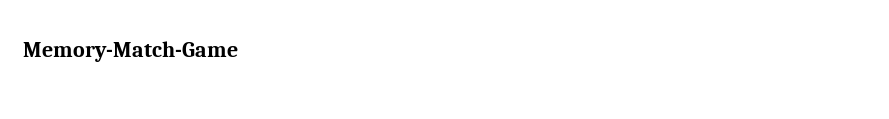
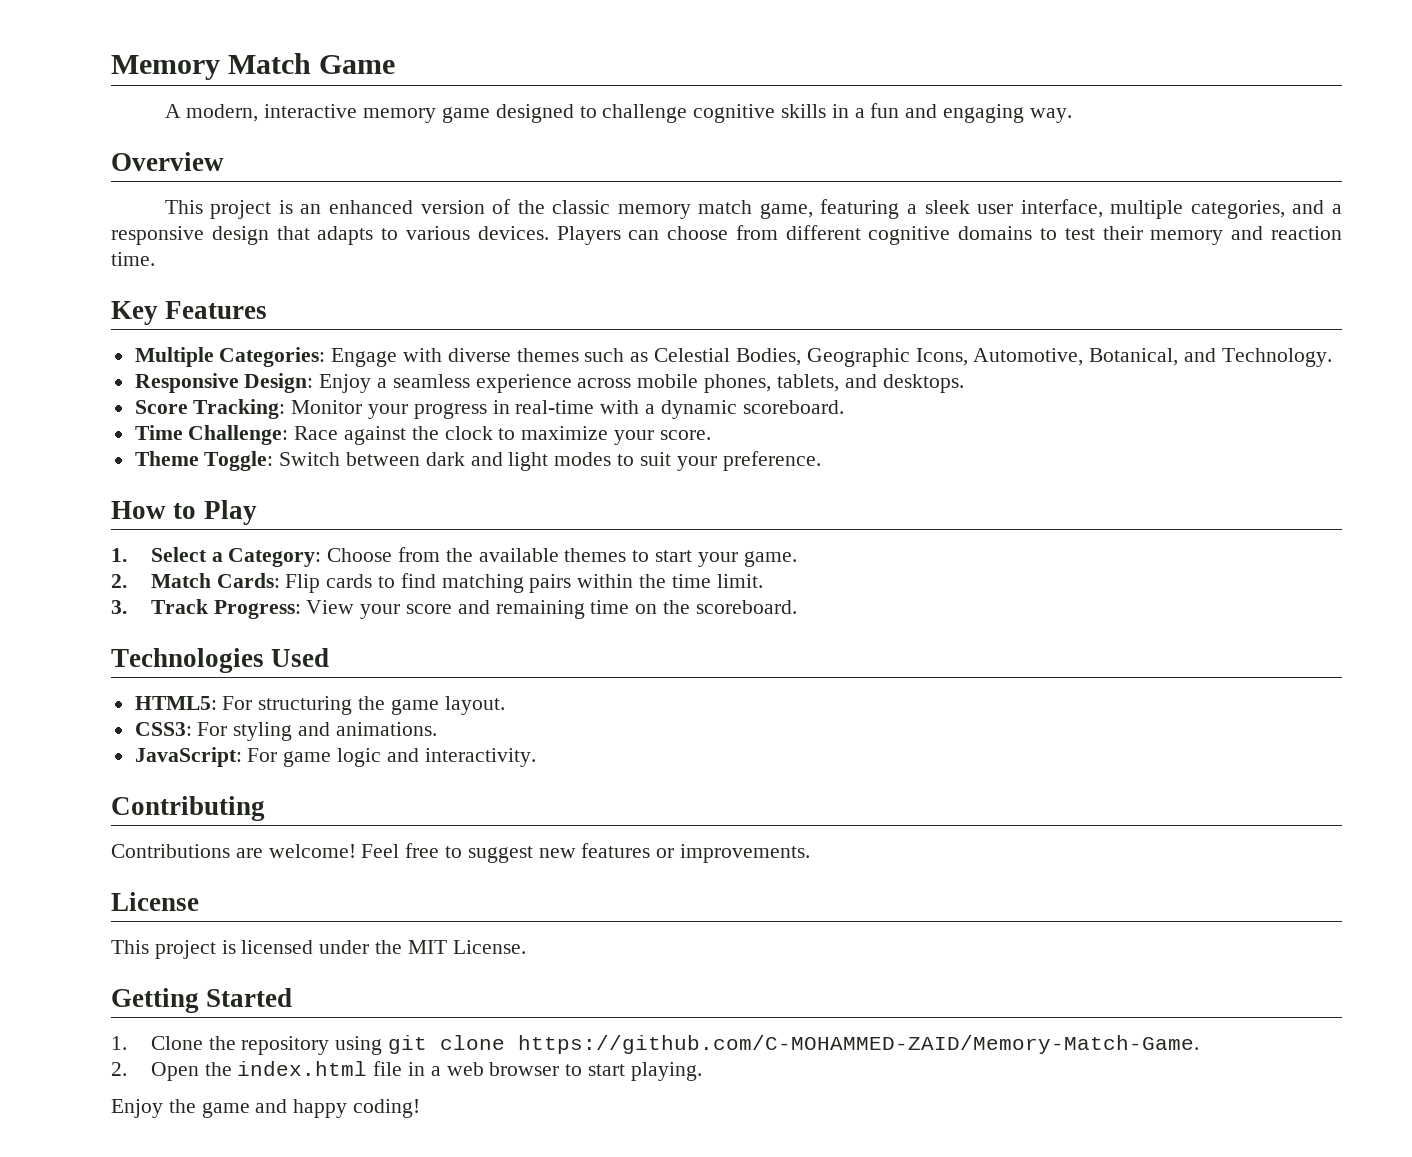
[23,41,238,62] Memory-Match-Game -> [111,53,396,80] [164,103,1072,123] [111,152,224,171] [164,199,1342,219] [111,225,1343,245] [111,252,155,266] [111,301,268,325] [134,347,1332,367] [134,373,964,393] [134,399,844,419] [134,425,711,445] [134,451,821,471] [111,500,257,525] [111,547,797,567] [111,573,763,593] [111,599,797,619] [111,648,330,673] [134,696,505,715] [134,722,437,741] [134,747,536,767] [111,796,265,821] [111,843,811,863] [111,892,199,911] [111,940,526,959] [111,988,293,1013] [111,1035,1199,1055] [111,1061,702,1081] [111,1099,421,1118] Memory Match Game // A modern, interactive memory game designed to challenge cognitive skills in a fun and engaging way. // Overview // This project is an enhanced version of the classic memory match game, featuring a sleek user interface, multiple categories, and a responsive design that adapts to various devices. Players can choose from different cognitive domains to test their memory and reaction time. // Key Features // Multiple Categories: Engage with diverse themes such as Celestial Bodies, Geographic Icons, Automotive, Botanical, and Technology. // Responsive Design: Enjoy a seamless experience across mobile phones, tablets, and desktops. // Score Tracking: Monitor your progress in real-time with a dynamic scoreboard. // Time Challenge: Race against the clock to maximize your score. // Theme Toggle: Switch between dark and light modes to suit your preference. // How to Play // 1. Select a Category: Choose from the available themes to start your game. // 2. Match Cards: Flip cards to find matching pairs within the time limit. // 3. Track Progress: View your score and remaining time on the scoreboard. // Technologies Used // HTML5: For structuring the game layout. // CSS3: For styling and animations. // JavaScript: For game logic and interactivity. // Contributing // Contributions are welcome! Feel free to suggest new features or improvements. // License // This project is licensed under the MIT License. // Getting Started // 1. Clone the repository using git clone https://github.com/C-MOHAMMED-ZAID/Memory-Match-Game. // 2. Open the index.html file in a web browser to start playing. // Enjoy the game and happy coding!

